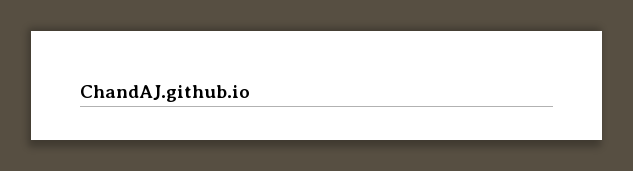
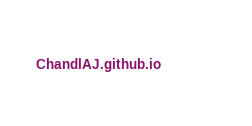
[80,85,250,102] ChandAJ.github.io -> [36,58,161,72] ChandlAJ.github.io

